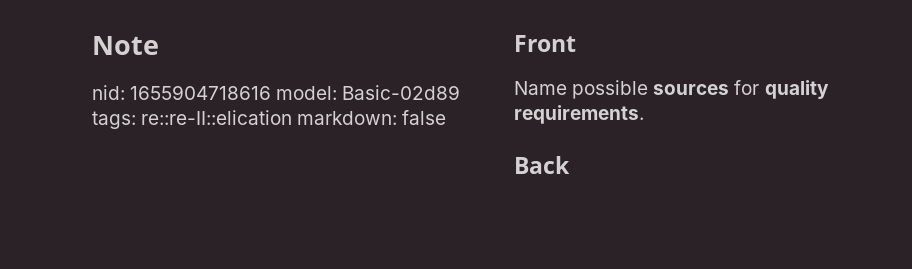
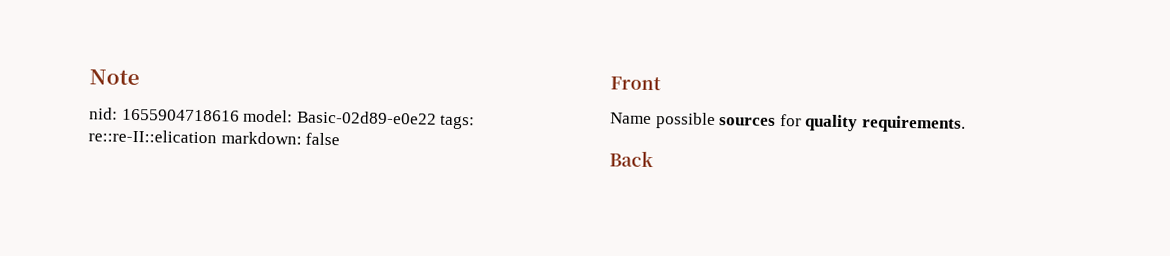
[342,85,461,100] Basic-02d89 -> [296,110,437,125] Basic-02d89-e0e22

